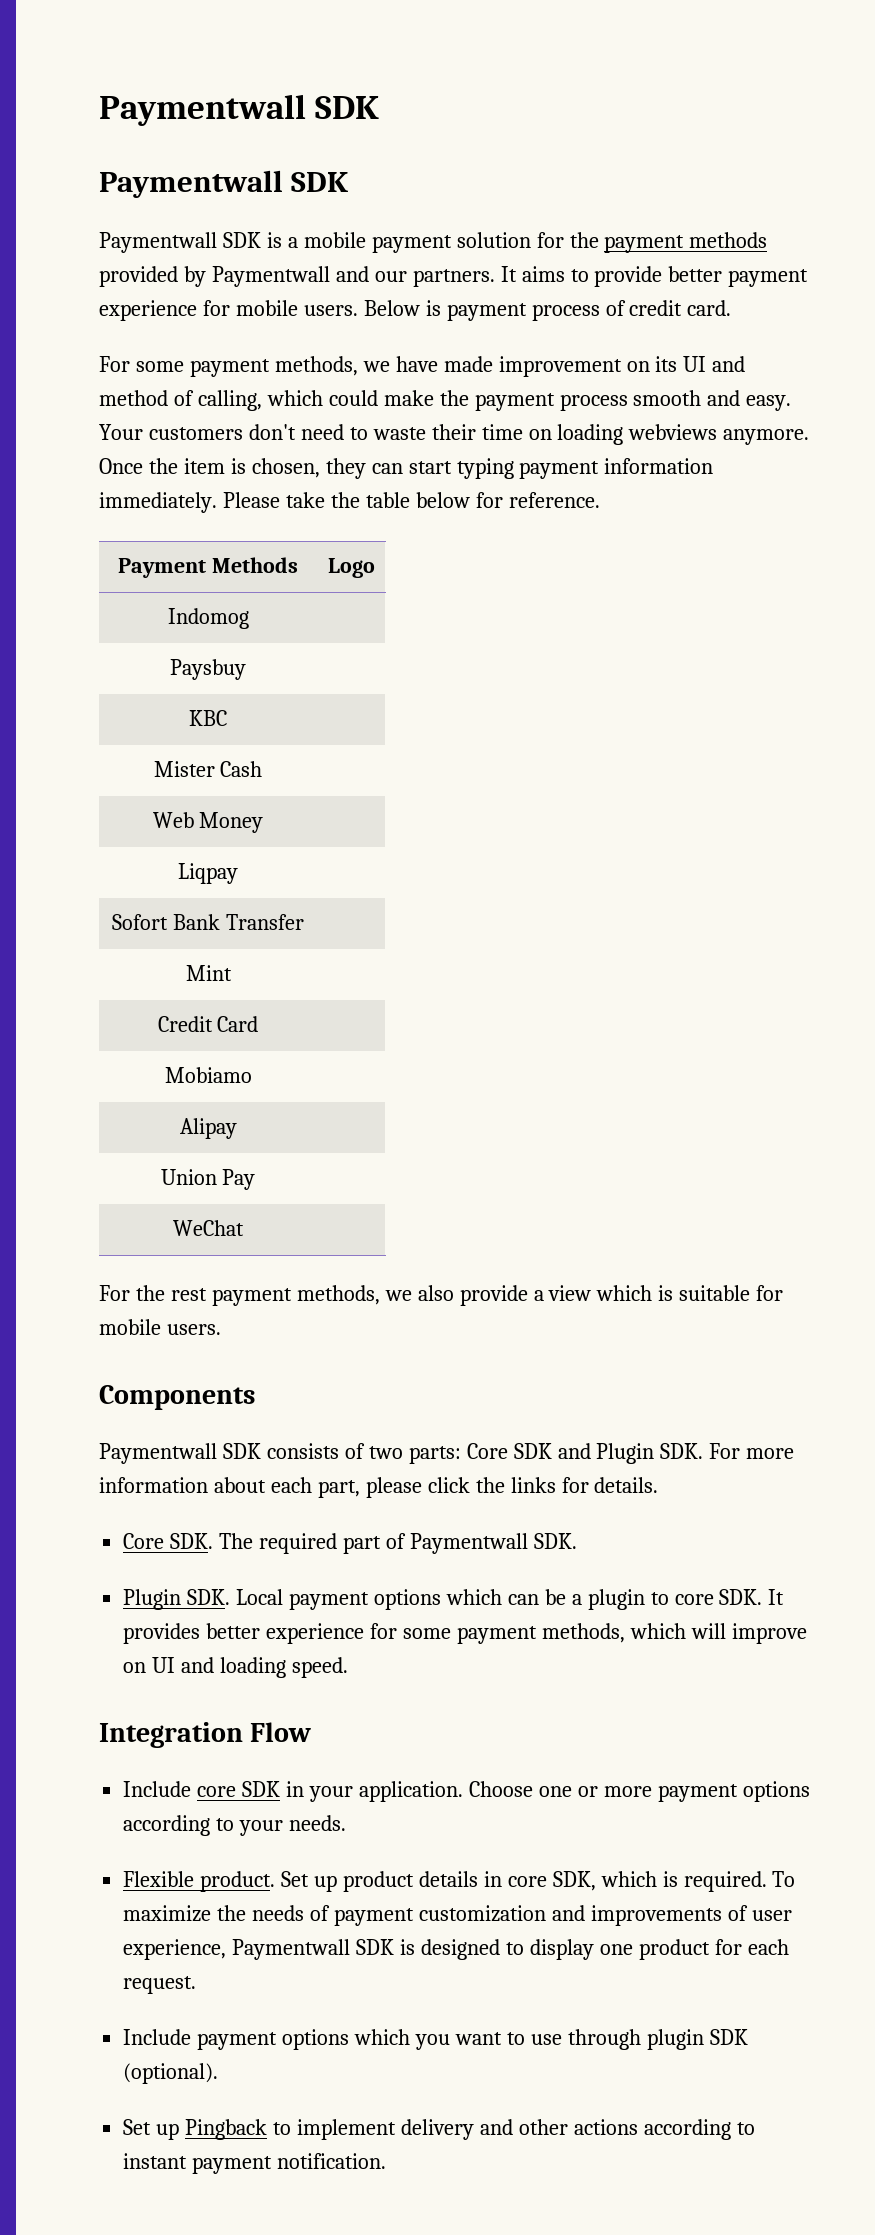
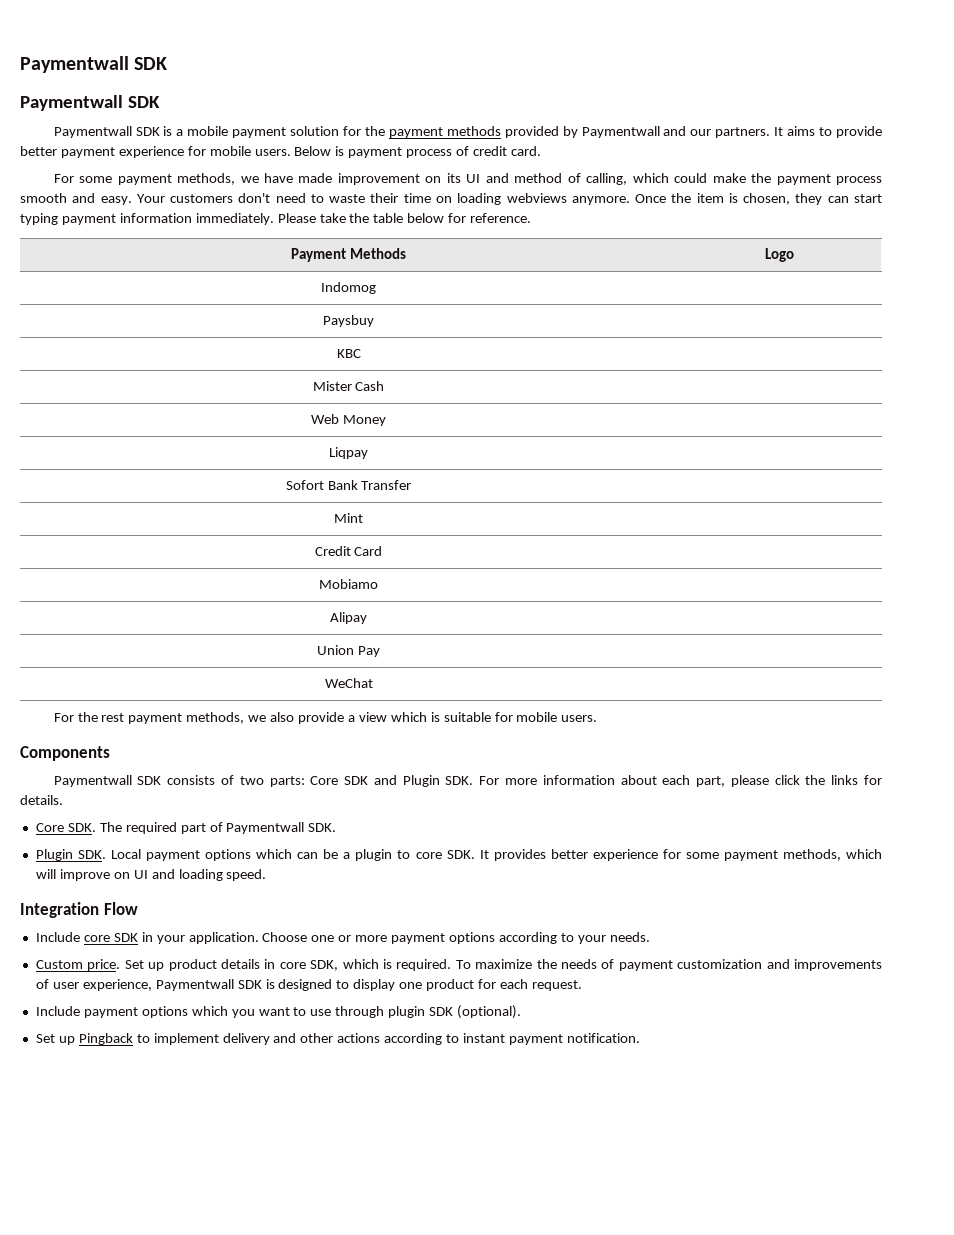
[123,1871,276,1892] Flexible product. -> [35,959,121,971] Custom price.

